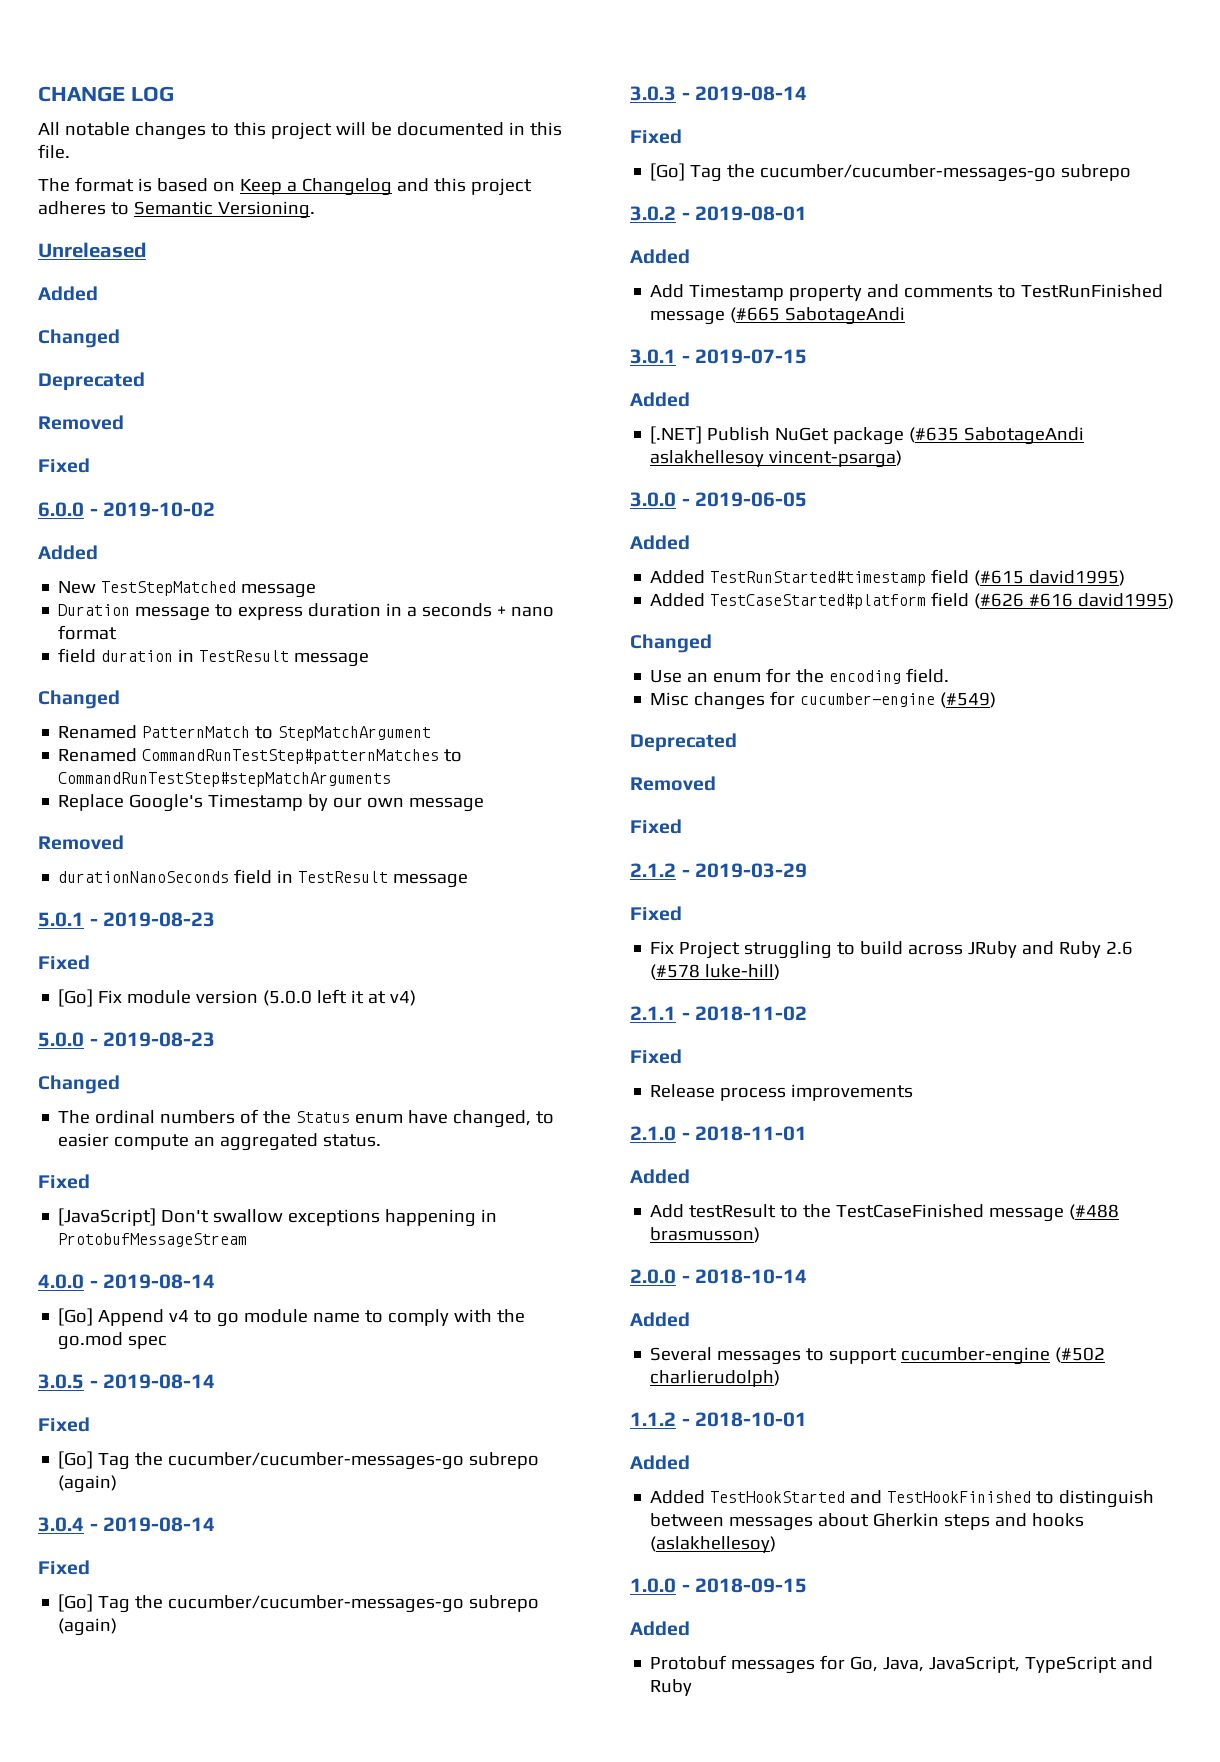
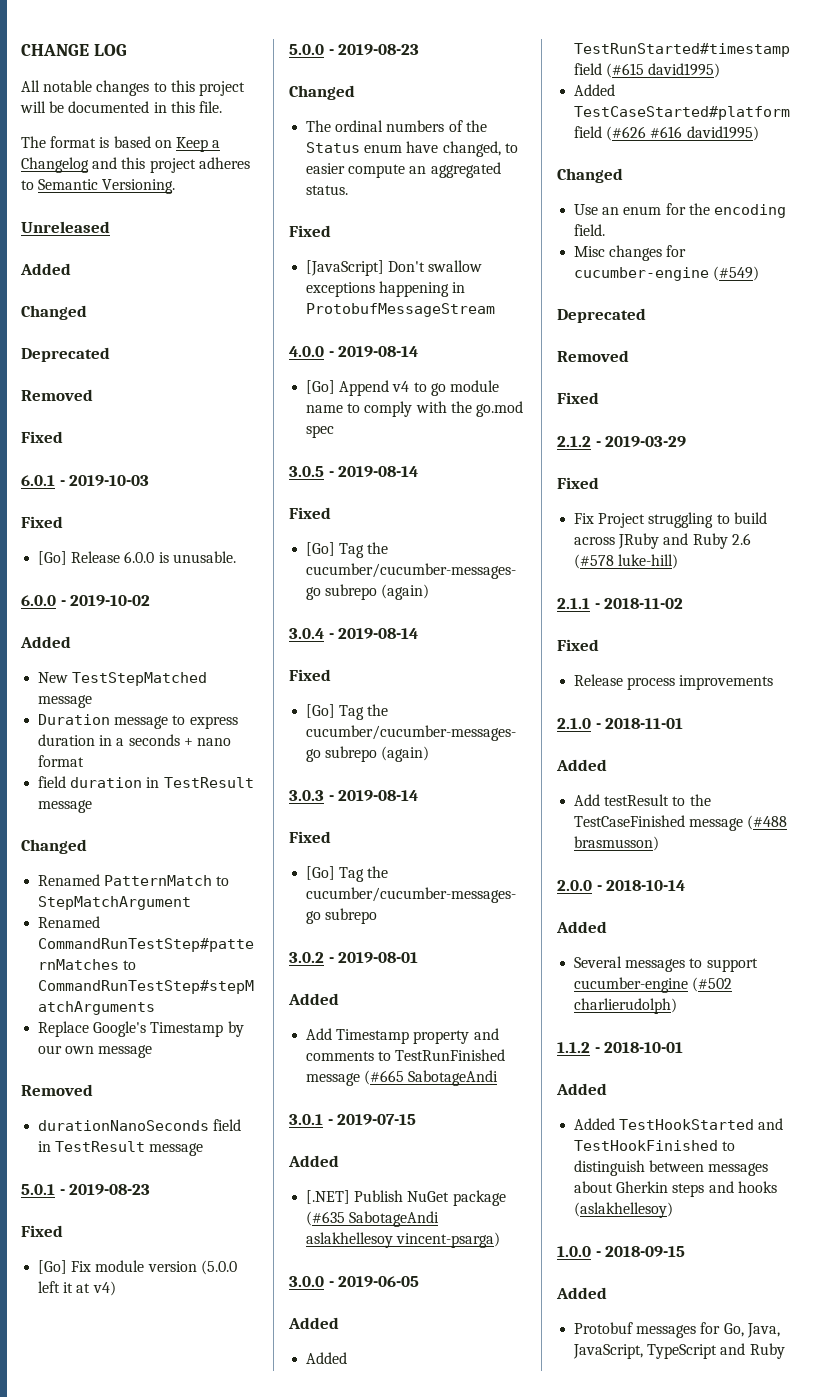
(90, 465) none -> [21,475,150,486] [21,516,63,528] [38,551,236,565] // 6.0.1 - 2019-10-03 // Fixed // [Go] Release 6.0.0 is unusable.

